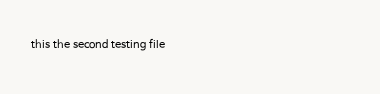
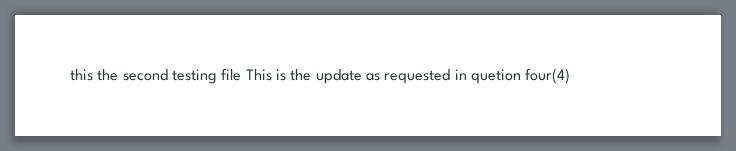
(165, 43) none -> [245,68,571,84] This is the update as requested in quetion four(4)

